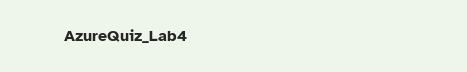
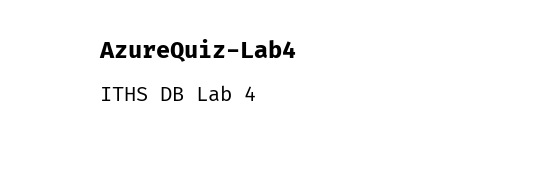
[64,29,187,43] AzureQuiz_Lab4 -> [99,39,296,62] [100,85,256,102] AzureQuiz-Lab4 // ITHS DB Lab 4

